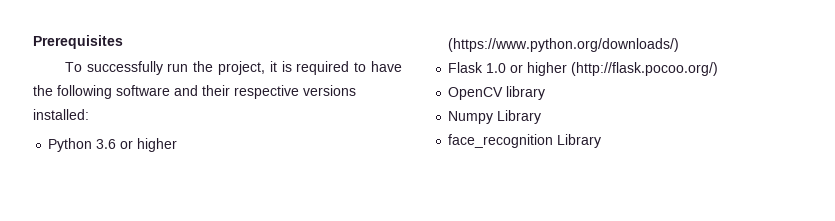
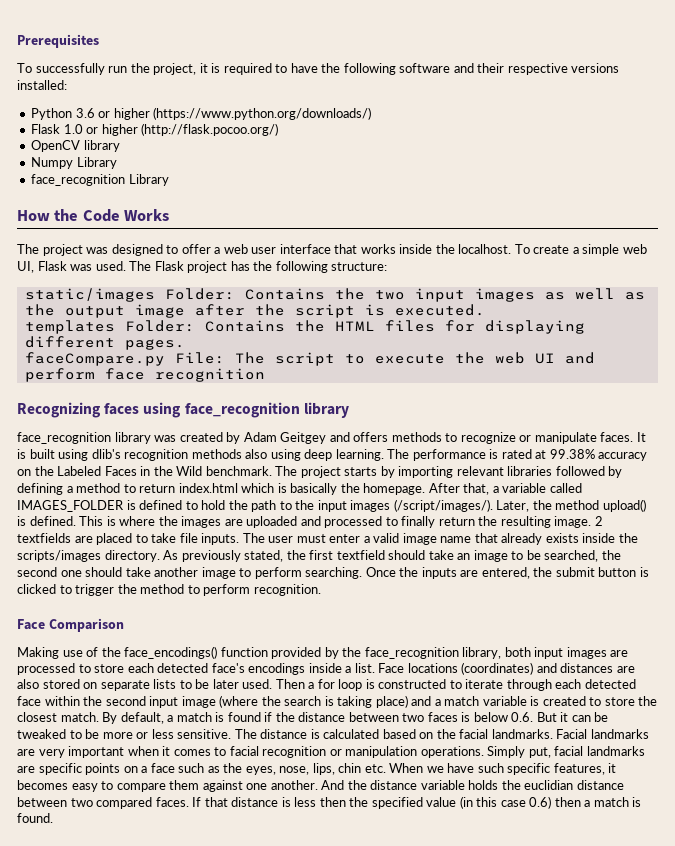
(602, 141) none -> [17,209,170,222] [17,244,647,256] [17,261,388,273] [24,288,645,302] [24,304,485,318] [24,320,585,334] [24,336,185,350] [24,352,595,366] [24,368,265,382] [17,402,349,418] [17,432,646,444] [17,449,648,461] [17,466,623,478] [17,483,582,495] [17,499,646,512] [17,516,603,528] [17,533,638,545] [17,550,621,562] [17,567,649,579] [17,584,321,596] [17,618,124,632] [17,646,629,659] [17,662,635,675] [17,679,636,691] [17,695,658,708] [17,712,609,724] [17,729,649,739] [17,746,645,758] [17,763,617,775] [17,780,624,792] [17,796,642,809] [17,813,53,823] // How the Code Works // The project was designed to offer a web user interface that works inside the localhost. To create a simple web UI, Flask was used. The Flask project has the following structure: // static/images Folder: Contains the two input images as well as the output image after the script is executed. // templates Folder: Contains the HTML files for displaying different pages. // faceCompare.py File: The script to execute the web UI and perform face recognition // Recognizing faces using face_recognition library // face_recognition library was created by Adam Geitgey and offers methods to recognize or manipulate faces. It is built using dlib's recognition methods also using deep learning. The performance is rated at 99.38% accuracy on the Labeled Faces in the Wild benchmark. The project starts by importing relevant libraries followed by defining a method to return index.html which is basically the homepage. After that, a variable called IMAGES_FOLDER is defined to hold the path to the input images (/script/images/). Later, the method upload() is defined. This is where the images are uploaded and processed to finally return the resulting image. 2 textfields are placed to take file inputs. The user must enter a valid image name that already exists inside the scripts/images directory. As previously stated, the first textfield should take an image to be searched, the second one should take another image to perform searching. Once the inputs are entered, the submit button is clicked to trigger the method to perform recognition. // Face Comparison // Making use of the face_encodings() function provided by the face_recognition library, both input images are processed to store each detected face's encodings inside a list. Face locations (coordinates) and distances are also stored on separate lists to be later used. Then a for loop is constructed to iterate through each detected face within the second input image (where the search is taking place) and a match variable is created to store the closest match. By default, a match is found if the distance between two faces is below 0.6. But it can be tweaked to be more or less sensitive. The distance is calculated based on the facial landmarks. Facial landmarks are very important when it comes to facial recognition or manipulation operations. Simply put, facial landmarks are specific points on a face such as the eyes, nose, lips, chin etc. When we have such specific features, it becomes easy to compare them against one another. And the distance variable holds the euclidian distance between two compared faces. If that distance is less then the specified value (in this case 0.6) then a match is found.

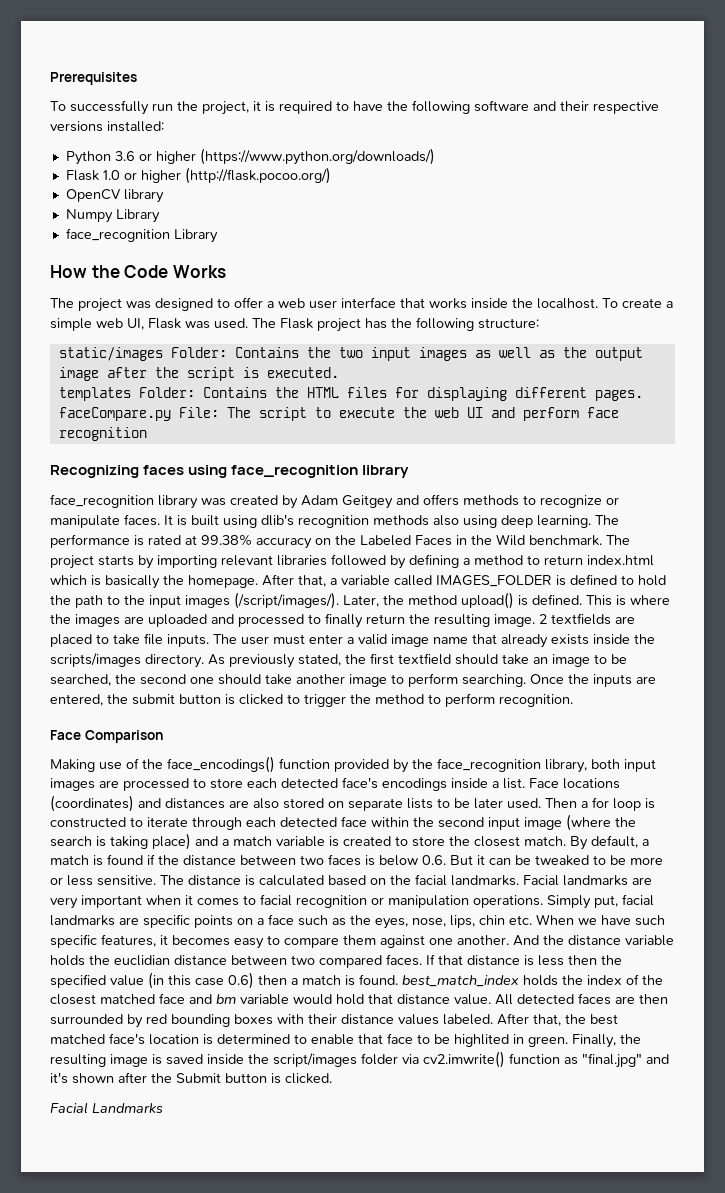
(53, 818) none -> [402,974,663,987] [50,993,668,1005] [50,1013,618,1028] [50,1033,641,1048] [50,1051,669,1068] [50,1072,332,1084] [50,1102,163,1114] best_match_index holds the index of the closest matched face and bm variable would hold that distance value. All detected faces are then surrounded by red bounding boxes with their distance values labeled. After that, the best matched face's location is determined to enable that face to be highlited in green. Finally, the resulting image is saved inside the script/images folder via cv2.imwrite() function as "final.jpg" and it's shown after the Submit button is clicked. // Facial Landmarks

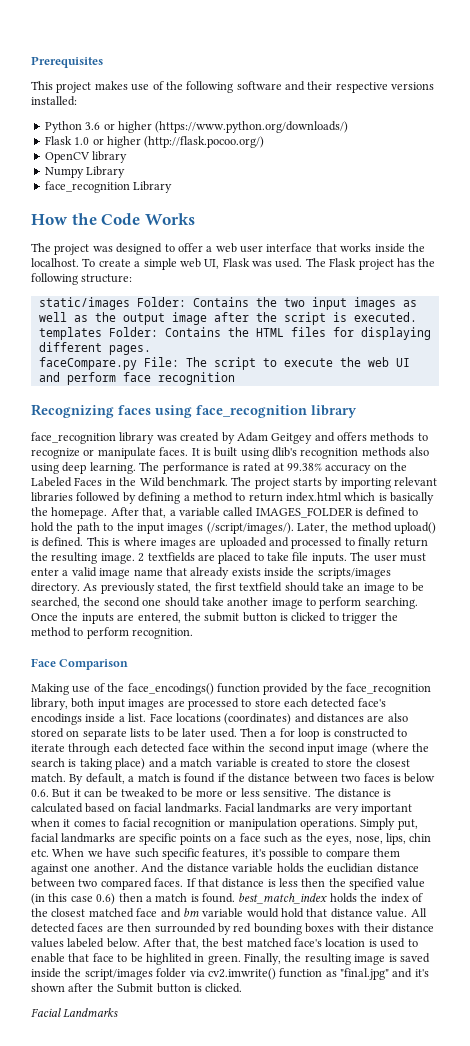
[50,100,383,115] To successfully run the project, it is required to have -> [31,81,164,93] This project makes use of
[50,614,71,624] the -> (157, 541) none
[390,875,411,885] the -> (131, 808) none
[160,935,264,949] it becomes easy -> [251,848,309,860] it's possible
[443,1014,493,1025] labeled. -> [67,938,140,948] labeled below.
[217,1034,290,1044] determined -> [380,938,406,948] used

